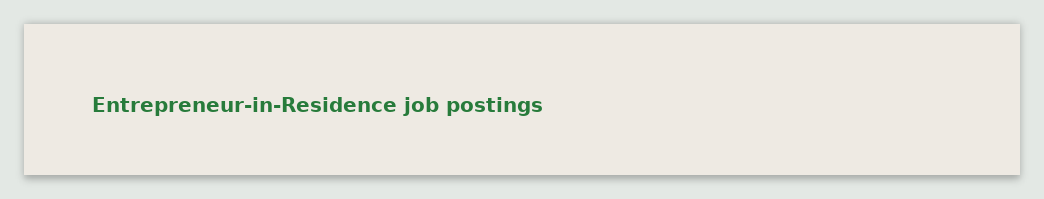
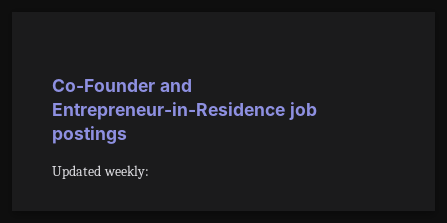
(92, 106) none -> [52,79,192,92] Co-Founder and
(543, 106) none -> [52,165,149,179] // Updated weekly:

